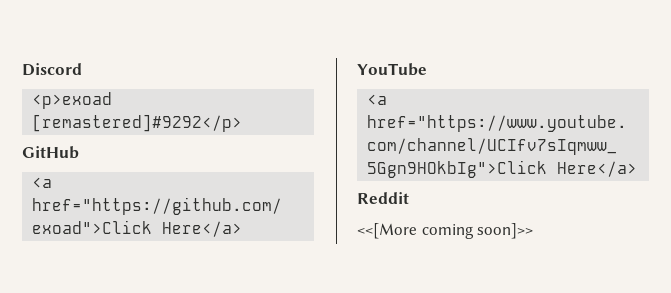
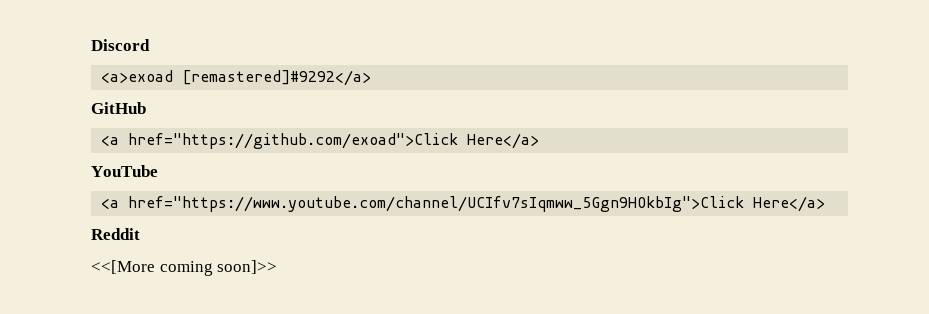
[32,92,113,109] [32,114,243,132] <p>exoad [remastered]#9292</p> -> [101,70,372,86] <a>exoad [remastered]#9292</a>

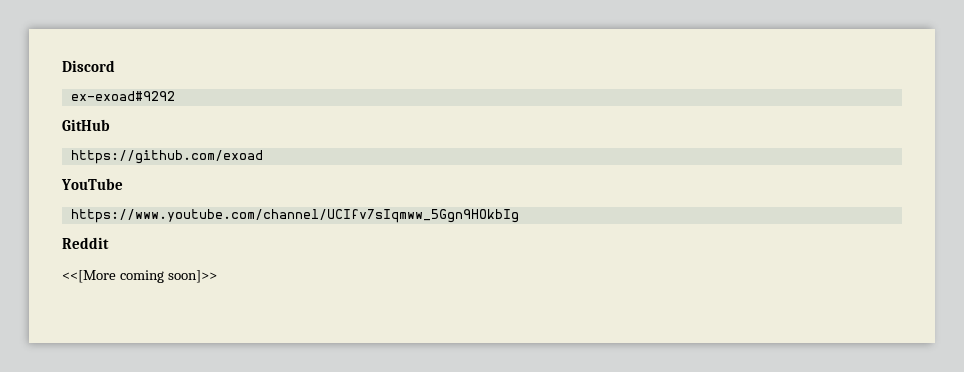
[101,70,372,86] <a>exoad [remastered]#9292</a> -> [70,91,175,101] ex-exoad#9292
[101,133,540,149] [91,165,158,177] [101,196,826,212] <a href="https://github.com/exoad">Click Here</a> // YouTube // <a href="https://www.youtube.com/channel/UCIfv7sIqmww_5Ggn9HOkbIg">Click Here</a> -> [70,150,263,164] [61,178,123,190] [70,209,519,223] https://github.com/exoad // YouTube // https://www.youtube.com/channel/UCIfv7sIqmww_5Ggn9HOkbIg

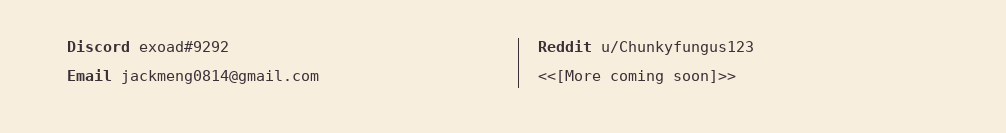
[70,91,175,101] [62,119,110,131] [70,150,263,164] [61,178,123,190] [70,209,519,223] // ex-exoad#9292 // GitHub // https://github.com/exoad // YouTube // https://www.youtube.com/channel/UCIfv7sIqmww_5Ggn9HOkbIg -> [139,41,229,52] [67,69,319,84] exoad#9292 // Email jackmeng0814@gmail.com
(109, 243) none -> [601,41,754,55] u/Chunkyfungus123

